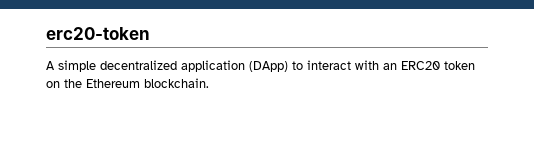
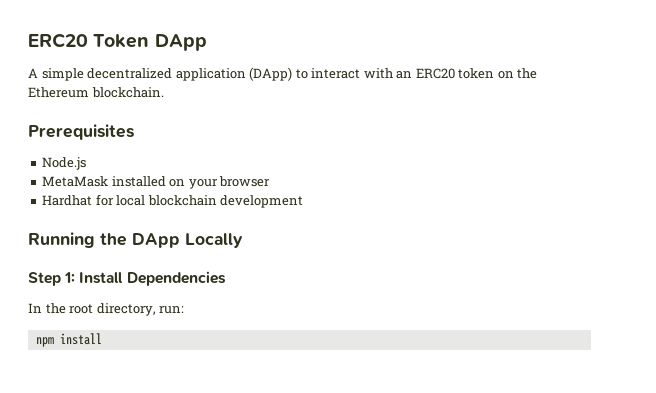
[46,27,150,40] erc20-token -> [28,33,207,51] ERC20 Token DApp
(209, 83) none -> [28,124,134,140] [42,157,87,170] [42,176,271,189] [42,194,304,208] [28,232,243,248] [28,271,226,286] [28,303,185,316] [35,333,102,347] // Prerequisites // Node.js // MetaMask installed on your browser // Hardhat for local blockchain development // Running the DApp Locally // Step 1: Install Dependencies // In the root directory, run: // npm install

